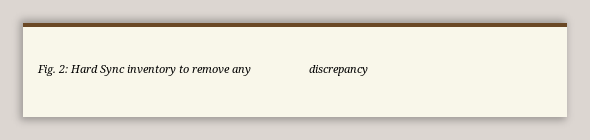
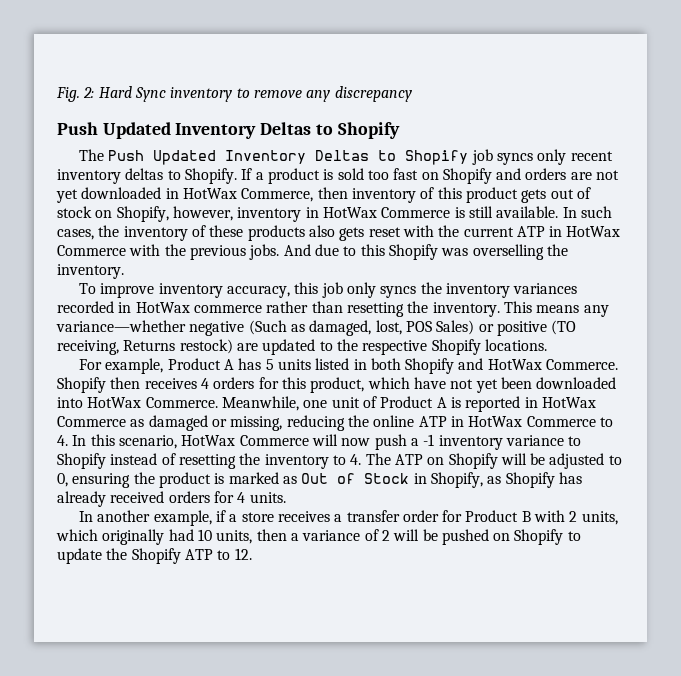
(368, 70) none -> [57,122,400,139] [78,149,613,165] [57,168,620,184] [56,187,591,203] [57,206,612,222] [57,225,621,241] [57,244,568,260] [57,264,124,279] [78,282,578,298] [57,301,609,317] [56,320,577,336] [57,339,547,355] [78,358,619,374] [57,377,617,393] [57,396,596,412] [57,415,613,431] [57,434,582,450] [57,453,622,469] [57,472,582,488] [57,491,286,507] [78,510,618,526] [56,529,581,545] [57,548,252,564] // Push Updated Inventory Deltas to Shopify // The Push Updated Inventory Deltas to Shopify job syncs only recent inventory deltas to Shopify. If a product is sold too fast on Shopify and orders are not yet downloaded in HotWax Commerce, then inventory of this product gets out of stock on Shopify, however, inventory in HotWax Commerce is still available. In such cases, the inventory of these products also gets reset with the current ATP in HotWax Commerce with the previous jobs. And due to this Shopify was overselling the inventory. // To improve inventory accuracy, this job only syncs the inventory variances recorded in HotWax commerce rather than resetting the inventory. This means any variance—whether negative (Such as damaged, lost, POS Sales) or positive (TO receiving, Returns restock) are updated to the respective Shopify locations. // For example, Product A has 5 units listed in both Shopify and HotWax Commerce. Shopify then receives 4 orders for this product, which have not yet been downloaded into HotWax Commerce. Meanwhile, one unit of Product A is reported in HotWax Commerce as damaged or missing, reducing the online ATP in HotWax Commerce to 4. In this scenario, HotWax Commerce will now push a -1 inventory variance to Shopify instead of resetting the inventory to 4. The ATP on Shopify will be adjusted to 0, ensuring the product is marked as Out of Stock in Shopify, as Shopify has already received orders for 4 units. // In another example, if a store receives a transfer order for Product B with 2 units, which originally had 10 units, then a variance of 2 will be pushed on Shopify to update the Shopify ATP to 12.

